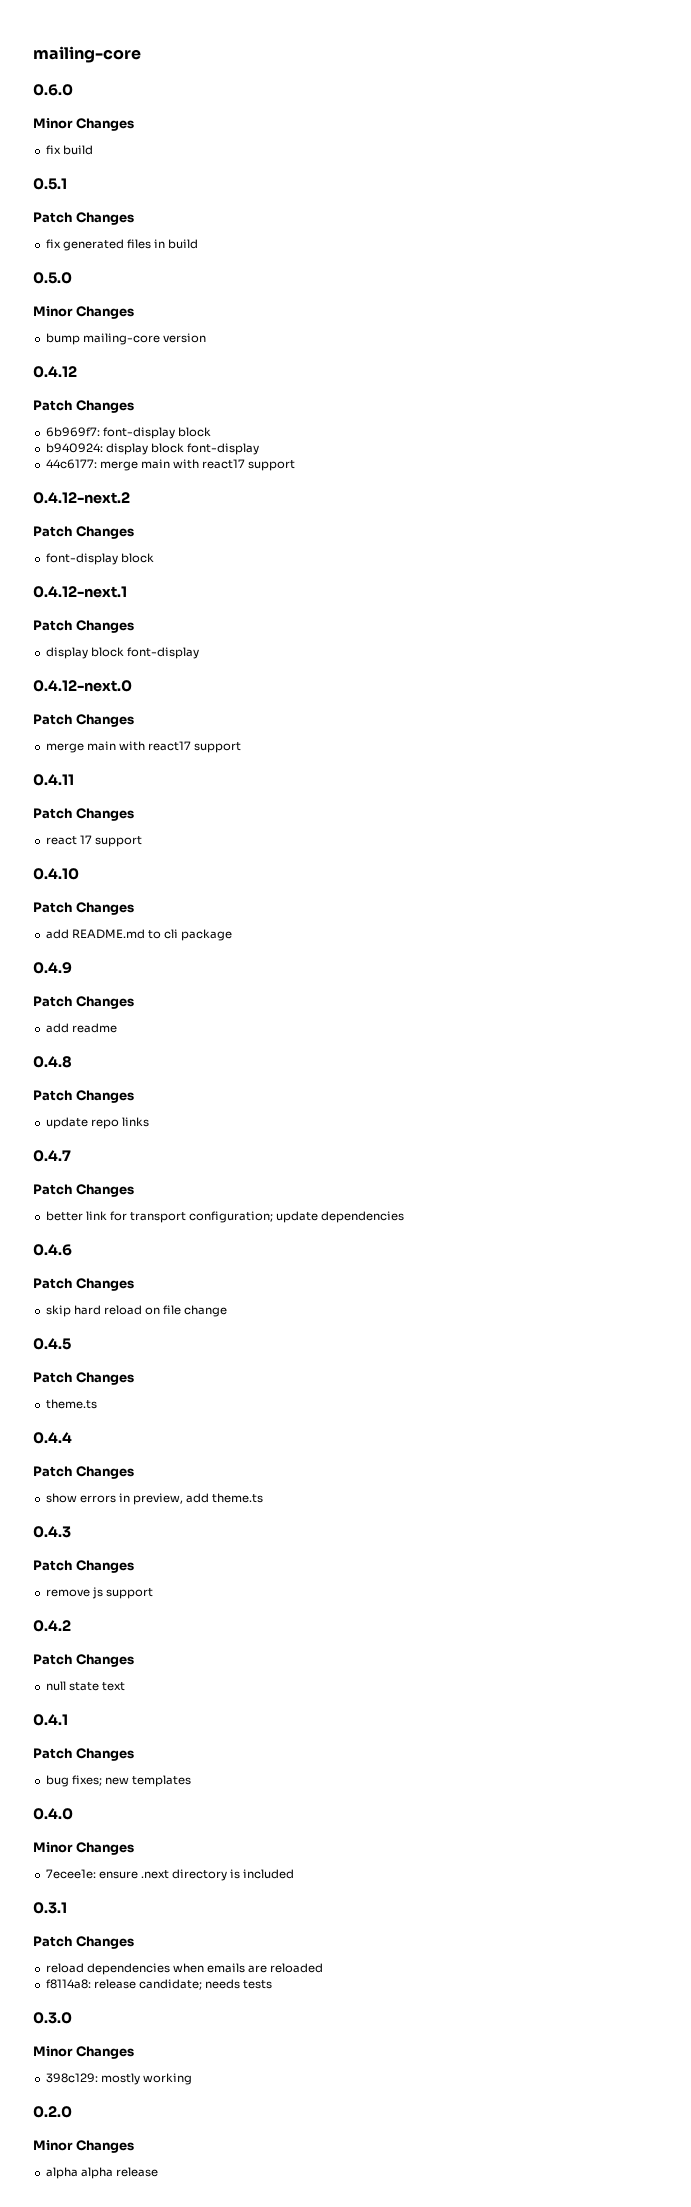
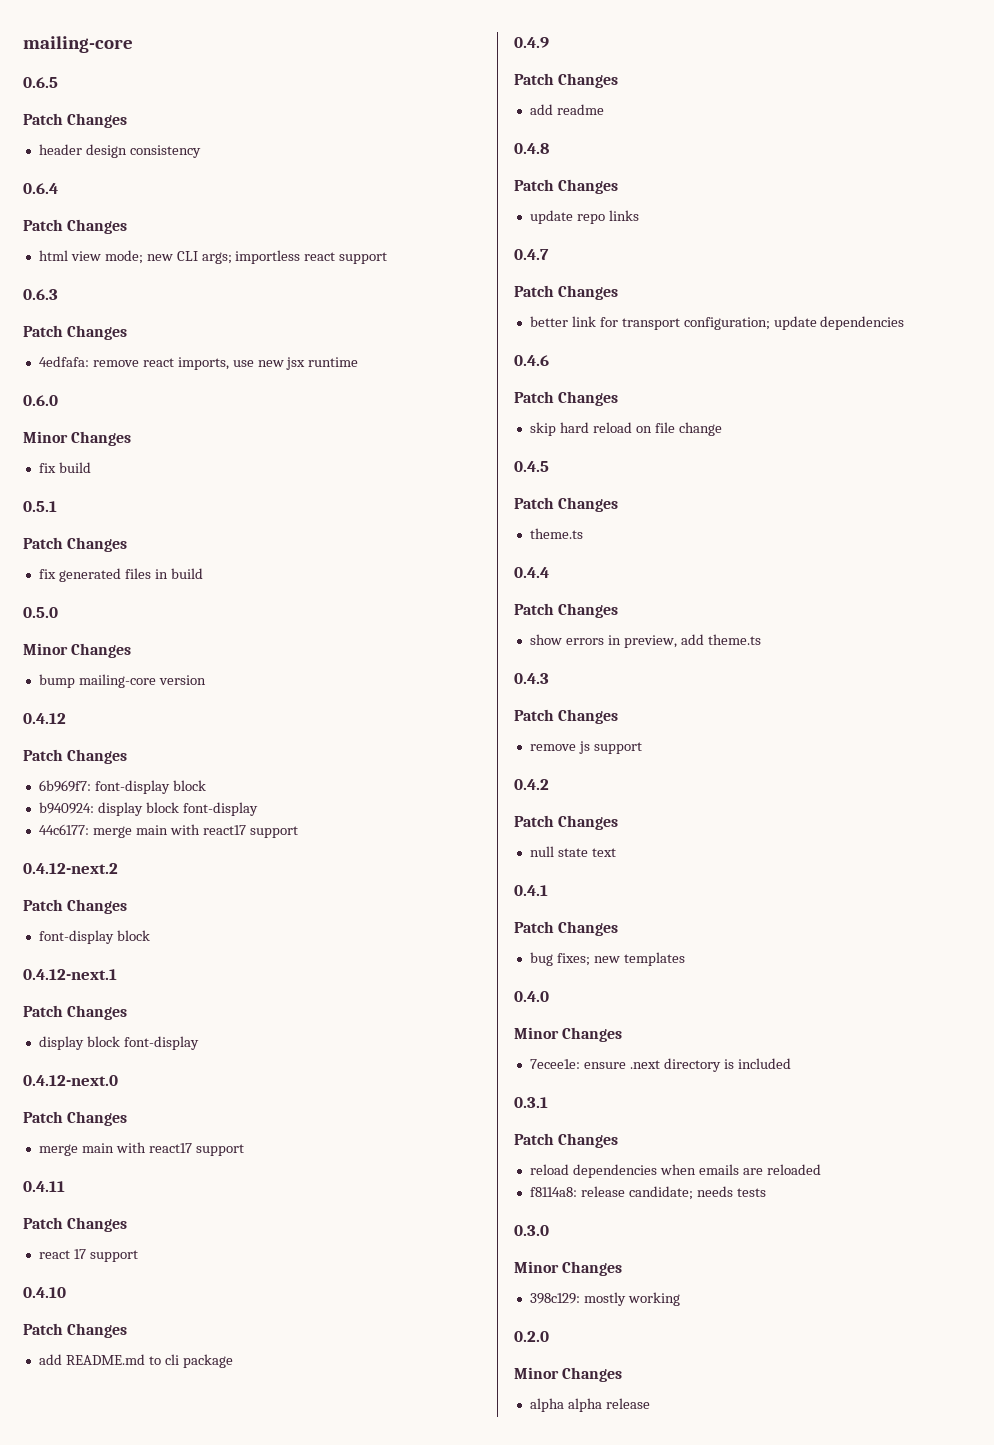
[33,46,141,63] mailing-core -> [23,36,133,53] [23,77,58,88] [23,113,128,128] [38,144,201,158] [23,183,58,194] [23,219,128,234] [38,250,388,264] [23,289,58,300] [23,325,128,340] [38,356,359,370] mailing-core // 0.6.5 // Patch Changes // header design consistency // 0.6.4 // Patch Changes // html view mode; new CLI args; importless react support // 0.6.3 // Patch Changes // 4edfafa: remove react imports, use new jsx runtime

